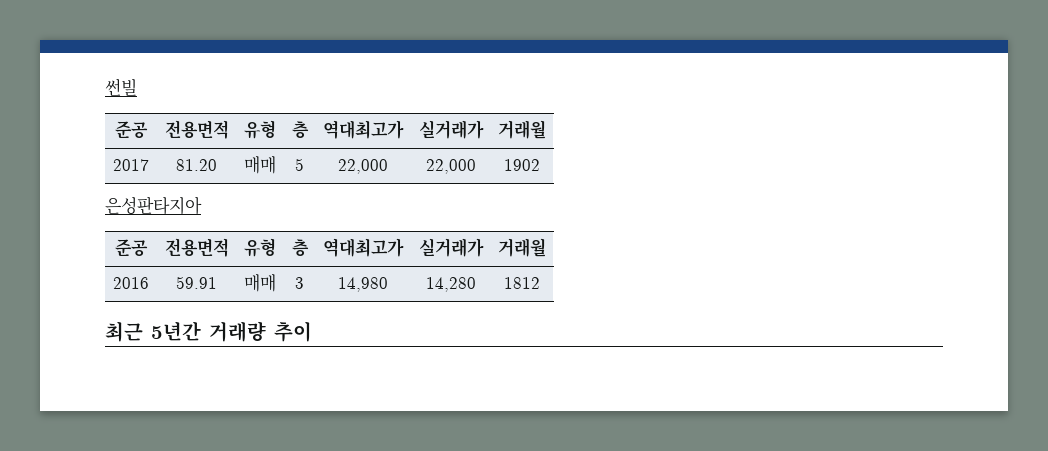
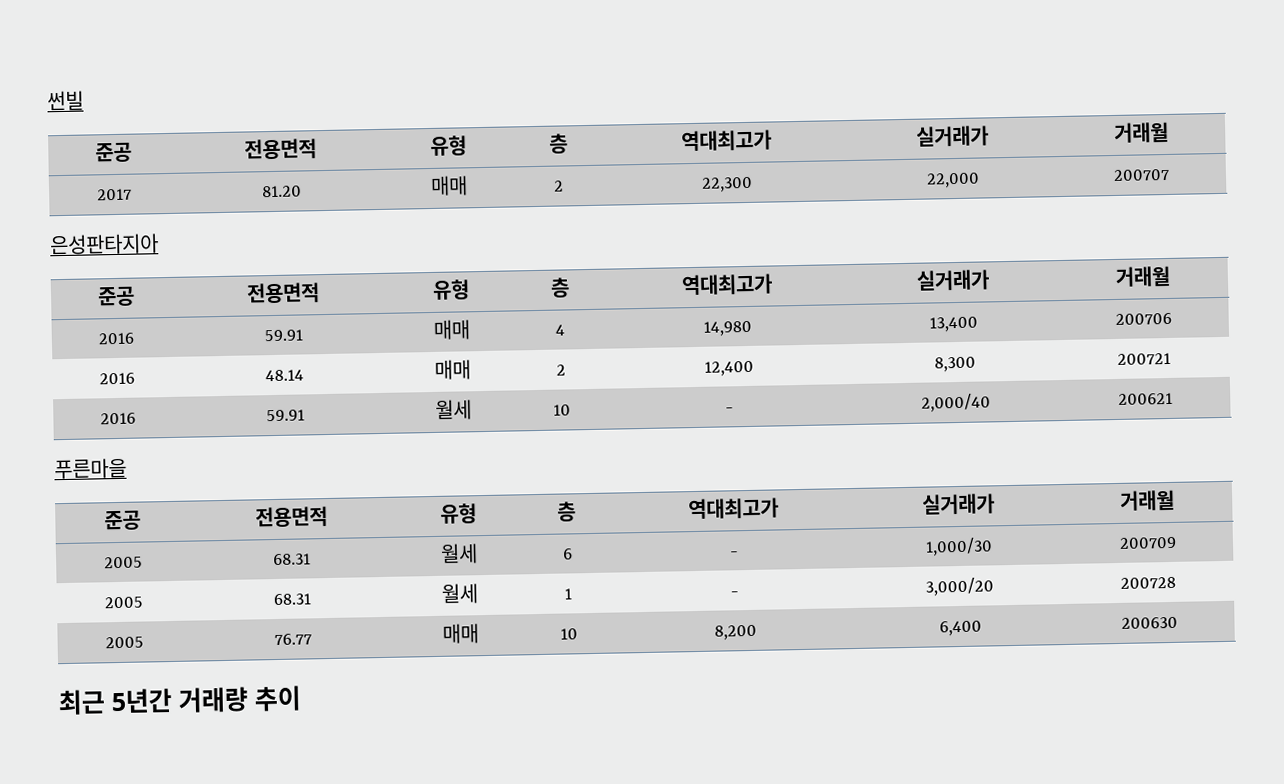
[295,158,304,171] [338,159,388,174] [425,159,476,174] [504,159,540,171] 5 | 22,000 | 22,000 | 1902 -> [553,180,564,192] [700,176,753,193] [926,172,980,189] [1113,168,1170,181] 2 | 22,300 | 22,000 | 200707
[295,277,304,289] 3 -> [555,324,565,336] 4
[425,277,476,292] [504,277,540,289] 14,280 | 1812 -> [929,316,978,333] [1114,312,1172,325] [99,372,135,385] [265,369,304,382] [433,359,471,380] [556,364,566,376] [703,360,754,377] [933,356,976,373] [1117,352,1171,365] [100,412,136,425] [266,409,305,422] [434,399,472,420] [553,404,571,416] [725,407,734,413] [920,393,991,413] [1117,392,1173,405] [54,457,127,480] [103,510,141,531] [254,506,328,528] [439,503,477,524] [557,501,576,522] [688,497,779,520] [922,493,995,515] [1118,489,1175,511] [103,556,143,569] [273,553,311,566] [439,543,478,564] [561,548,573,560] [730,551,739,557] [925,537,993,557] [1118,536,1177,549] [103,596,144,609] [273,593,311,606] [440,583,478,604] [563,588,572,600] [730,591,739,597] [925,577,994,597] [1120,576,1176,589] [104,636,144,649] [274,633,312,646] [441,623,479,644] [559,628,578,640] [714,624,757,641] [939,620,982,637] [1120,616,1178,629] 13,400 | 200706 // 2016 | 48.14 | 매매 | 2 | 12,400 | 8,300 | 200721 // 2016 | 59.91 | 월세 | 10 | - | 2,000/40 | 200621 // 푸른마을 // 준공 | 전용면적 | 유형 | 층 | 역대최고가 | 실거래가 | 거래월 // 2005 | 68.31 | 월세 | 6 | - | 1,000/30 | 200709 // 2005 | 68.31 | 월세 | 1 | - | 3,000/20 | 200728 // 2005 | 76.77 | 매매 | 10 | 8,200 | 6,400 | 200630

